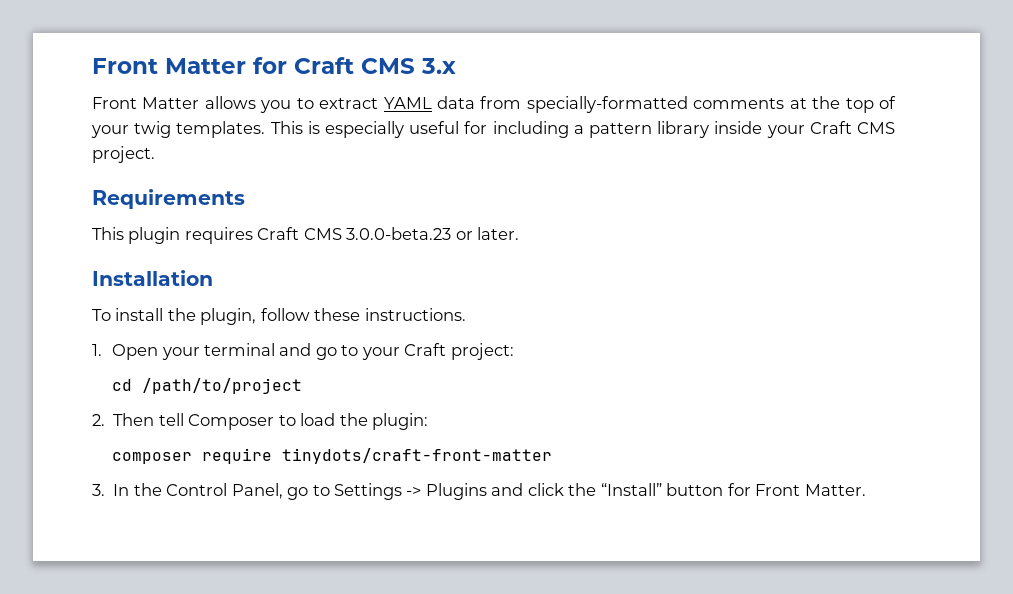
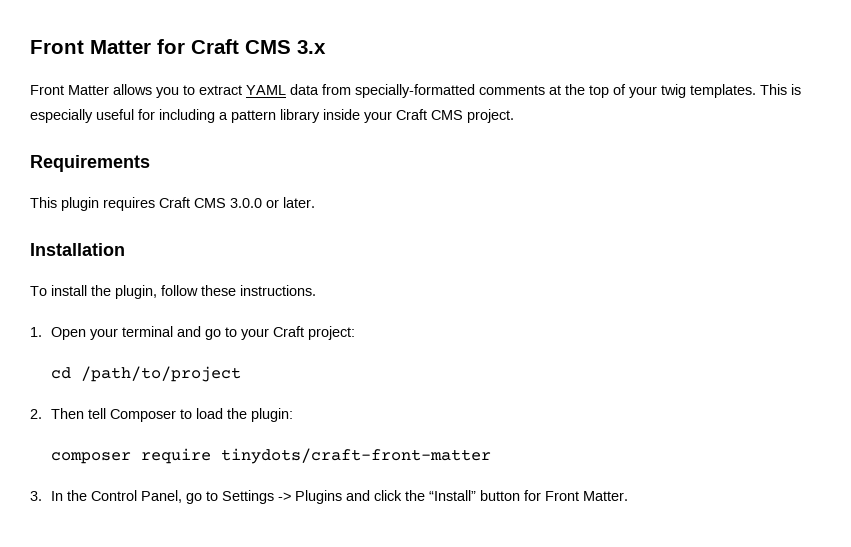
[346,227,452,240] 3.0.0-beta.23 -> [230,198,262,208] 3.0.0

